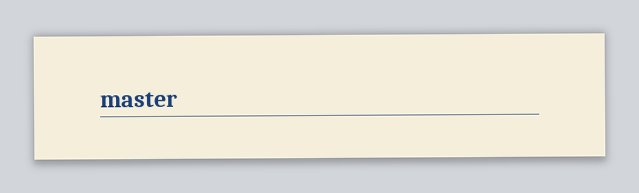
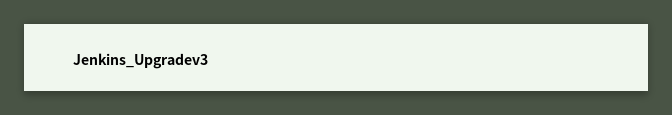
[99,91,178,108] master -> [73,53,208,69] Jenkins_Upgradev3

